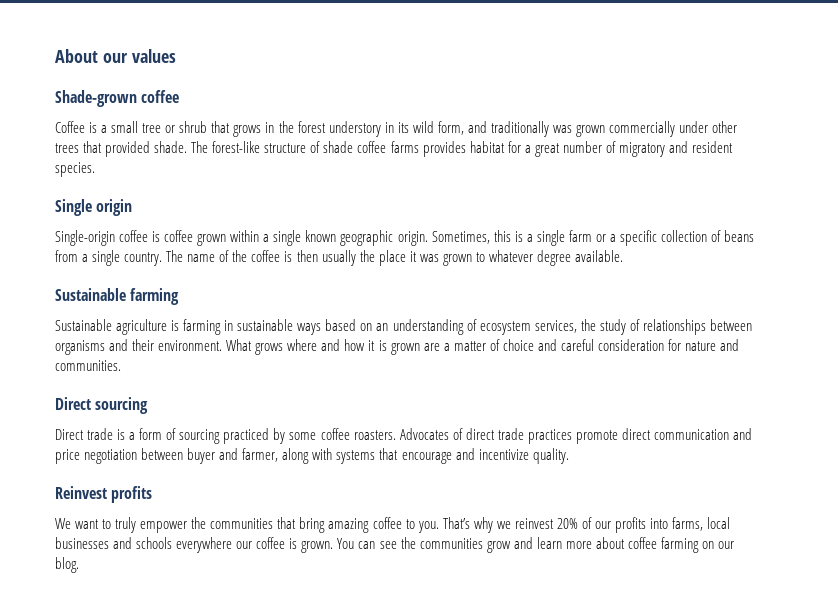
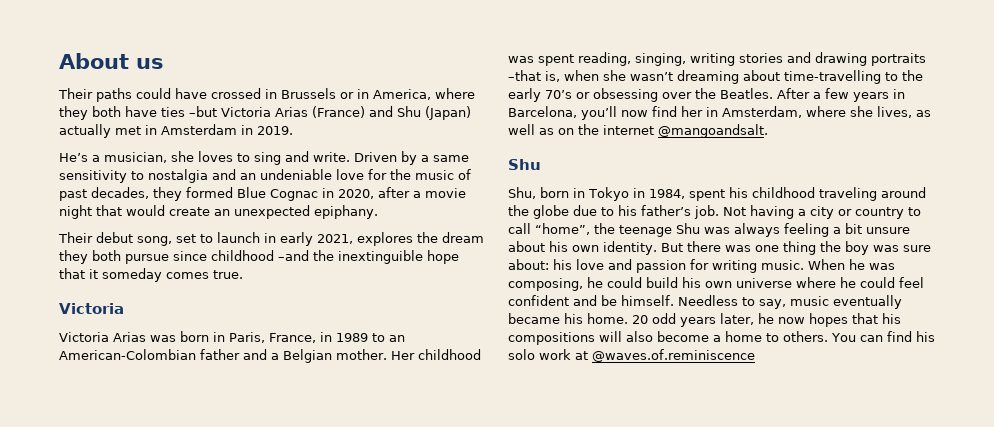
[102,49,176,63] [55,90,180,107] [55,121,738,137] [55,141,733,157] [55,162,95,177] [55,199,133,216] [55,230,755,246] [55,250,624,266] [55,288,180,305] [55,319,752,335] [55,339,740,355] [55,360,121,371] [55,397,149,414] [55,428,752,444] [55,448,569,464] [55,486,153,503] [55,517,731,533] [55,537,735,553] [55,557,79,573] our values // Shade-grown coffee // Coffee is a small tree or shrub that grows in the forest understory in its wild form, and traditionally was grown commercially under other trees that provided shade. The forest-like structure of shade coffee farms provides habitat for a great number of migratory and resident species. // Single origin // Single-origin coffee is coffee grown within a single known geographic origin. Sometimes, this is a single farm or a specific collection of beans from a single country. The name of the coffee is then usually the place it was grown to whatever degree available. // Sustainable farming // Sustainable agriculture is farming in sustainable ways based on an understanding of ecosystem services, the study of relationships between organisms and their environment. What grows where and how it is grown are a matter of choice and careful consideration for nature and communities. // Direct sourcing // Direct trade is a form of sourcing practiced by some coffee roasters. Advocates of direct trade practices promote direct communication and price negotiation between buyer and farmer, along with systems that encourage and incentivize quality. // Reinvest profits // We want to truly empower the communities that bring amazing coffee to you. That’s why we reinvest 20% of our profits into farms, local businesses and schools everywhere our coffee is grown. You can see the communities grow and learn more about coffee farming on our blog. -> [136,58,164,69] [58,88,475,102] [59,106,471,120] [59,124,293,138] [59,151,469,165] [59,169,471,183] [59,187,466,201] [59,205,378,219] [58,232,484,246] [59,250,459,264] [59,268,243,282] [59,303,124,314] [59,331,405,343] [59,349,481,363] [508,52,926,66] [508,70,923,84] [508,88,905,102] [508,106,931,120] [508,124,768,138] [508,159,541,170] [508,187,926,201] [508,205,921,219] [508,223,910,237] [508,241,931,255] [508,259,895,273] [508,277,924,291] [508,295,902,309] [508,313,901,327] [508,331,935,345] [508,349,755,362] us // Their paths could have crossed in Brussels or in America, where they both have ties –but Victoria Arias (France) and Shu (Japan) actually met in Amsterdam in 2019. // He’s a musician, she loves to sing and write. Driven by a same sensitivity to nostalgia and an undeniable love for the music of past decades, they formed Blue Cognac in 2020, after a movie night that would create an unexpected epiphany. // Their debut song, set to launch in early 2021, explores the dream they both pursue since childhood –and the inextinguible hope that it someday comes true. // Victoria // Victoria Arias was born in Paris, France, in 1989 to an American-Colombian father and a Belgian mother. Her childhood was spent reading, singing, writing stories and drawing portraits –that is, when she wasn’t dreaming about time-travelling to the early 70’s or obsessing over the Beatles. After a few years in Barcelona, you’ll now find her in Amsterdam, where she lives, as well as on the internet @mangoandsalt. // Shu // Shu, born in Tokyo in 1984, spent his childhood traveling around the globe due to his father’s job. Not having a city or country to call “home”, the teenage Shu was always feeling a bit unsure about his own identity. But there was one thing the boy was sure about: his love and passion for writing music. When he was composing, he could build his own universe where he could feel confident and be himself. Needless to say, music eventually became his home. 20 odd years later, he now hopes that his compositions will also become a home to others. You can find his solo work at @waves.of.reminiscence

